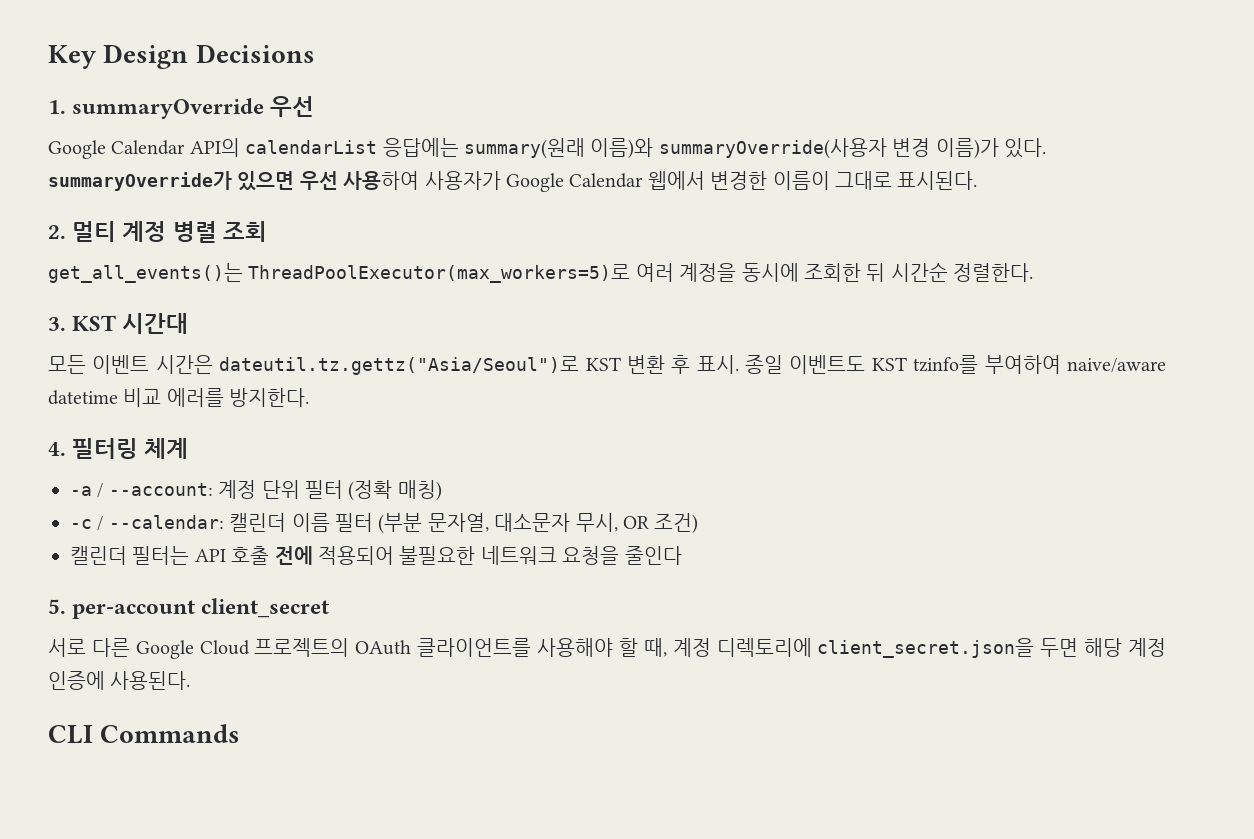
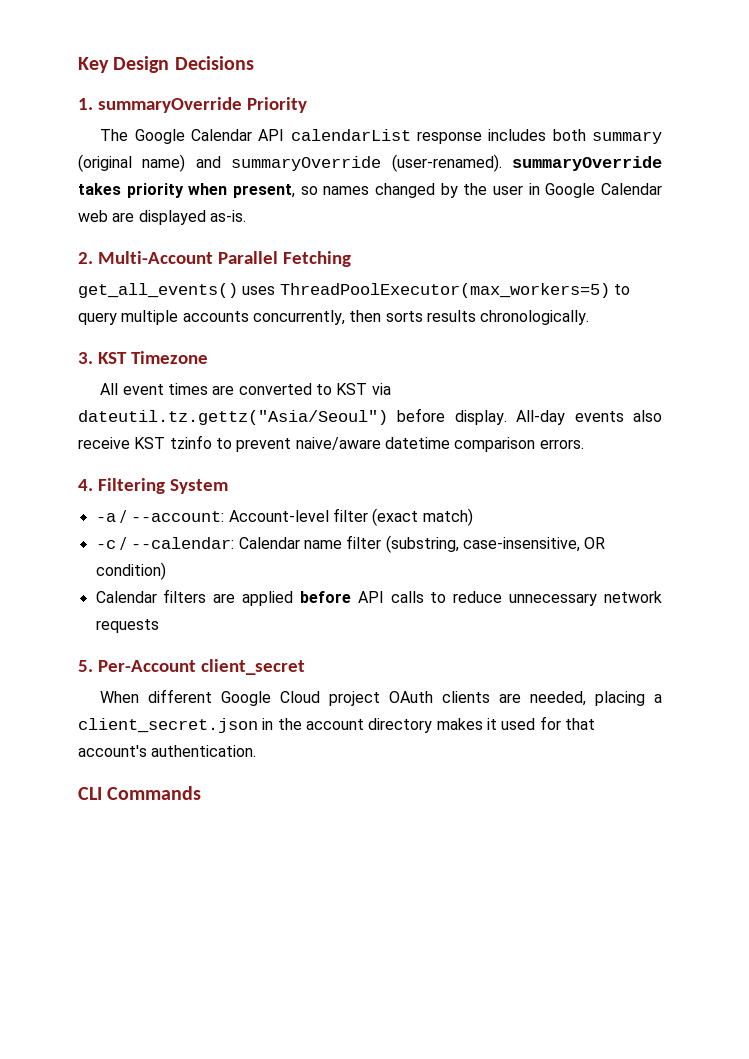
[270,96,315,117] [48,138,1046,159] [48,171,978,192] [48,221,267,243] [48,262,1034,283] [48,313,189,334] [48,355,1166,375] [48,388,310,407] 우선 // Google Calendar API의 calendarList 응답에는 summary(원래 이름)와 summaryOverride(사용자 변경 이름)가 있다. summaryOverride가 있으면 우선 사용하여 사용자가 Google Calendar 웹에서 변경한 이름이 그대로 표시된다. // 2. 멀티 계정 병렬 조회 // get_all_events()는 ThreadPoolExecutor(max_workers=5)로 여러 계정을 동시에 조회한 뒤 시간순 정렬한다. // 3. KST 시간대 // 모든 이벤트 시간은 dateutil.tz.gettz("Asia/Seoul")로 KST 변환 후 표시. 종일 이벤트도 KST tzinfo를 부여하여 naive/aware datetime 비교 에러를 방지한다. -> [246,97,307,113] [100,129,663,144] [78,154,662,172] [78,183,662,198] [78,210,246,225] [78,251,351,267] [78,283,630,298] [78,310,590,325] [78,351,208,364] [100,383,391,395] [78,408,662,425] [78,435,584,452] Priority // The Google Calendar API calendarList response includes both summary (original name) and summaryOverride (user-renamed). summaryOverride takes priority when present, so names changed by the user in Google Calendar web are displayed as-is. // 2. Multi-Account Parallel Fetching // get_all_events() uses ThreadPoolExecutor(max_workers=5) to query multiple accounts concurrently, then sorts results chronologically. // 3. KST Timezone // All event times are converted to KST via dateutil.tz.gettz("Asia/Seoul") before display. All-day events also receive KST tzinfo to prevent naive/aware datetime comparison errors.
[72,438,189,459] 필터링 체계 -> [97,478,228,494] Filtering System
[218,480,442,501] [70,513,699,534] [70,546,682,565] 계정 단위 필터 (정확 매칭) // -c / --calendar: 캘린더 이름 필터 (부분 문자열, 대소문자 무시, OR 조건) // 캘린더 필터는 API 호출 전에 적용되어 불필요한 네트워크 요청을 줄인다 -> [228,508,473,526] [95,535,606,553] [95,562,166,580] [95,589,662,606] [95,619,159,633] Account-level filter (exact match) // -c / --calendar: Calendar name filter (substring, case-insensitive, OR condition) // Calendar filters are applied before API calls to reduce unnecessary network requests
[72,600,196,619] per-account -> [97,660,196,672] Per-Account
[48,638,1166,659] [48,671,191,690] 서로 다른 Google Cloud 프로젝트의 OAuth 클라이언트를 사용해야 할 때, 계정 디렉토리에 client_secret.json을 두면 해당 계정 인증에 사용된다. -> [100,689,662,706] [78,716,595,733] [78,745,257,757] When different Google Cloud project OAuth clients are needed, placing a client_secret.json in the account directory makes it used for that account's authentication.

